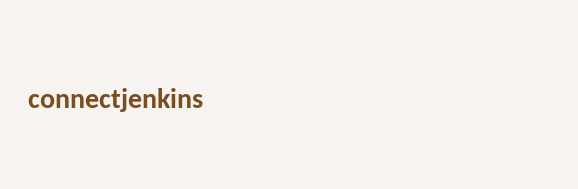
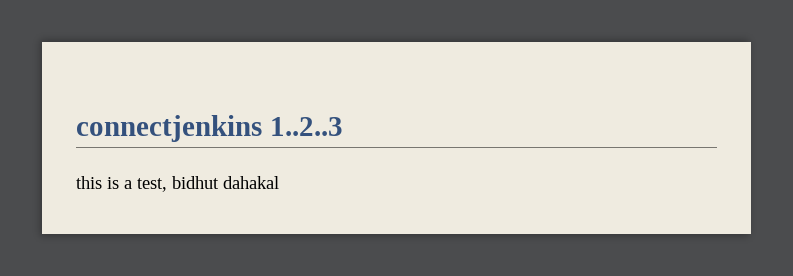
(203, 100) none -> [269,117,343,136] [76,176,279,192] 1..2..3 // this is a test, bidhut dahakal

